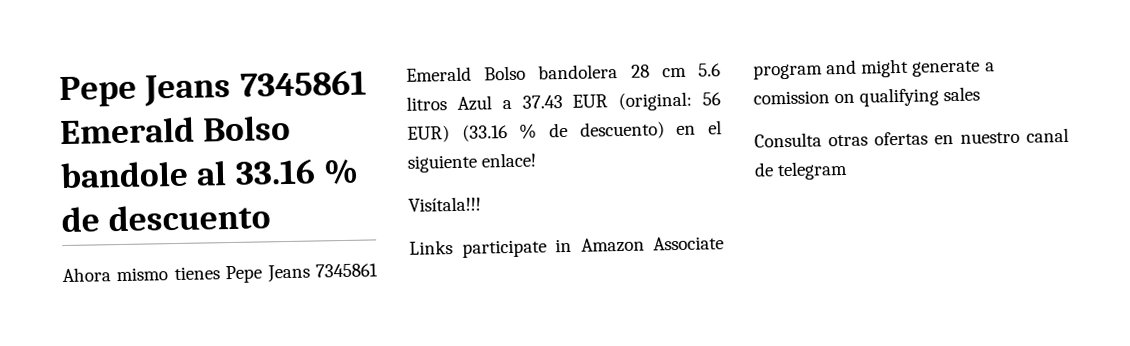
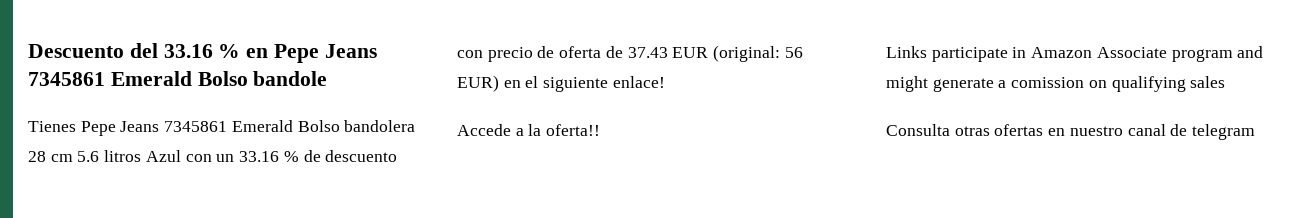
(59, 91) none -> [28,43,269,58] Descuento del 33.16 % en
[196,158,359,186] [61,203,272,233] [62,266,220,283] al 33.16 % de descuento // Ahora mismo tienes -> [28,121,76,132] // Tienes
[501,99,512,110] a -> [185,150,398,162] [457,46,623,62] con un 33.16 % de descuento con precio de oferta de
[461,121,665,142] (33.16 % de descuento) -> (499, 83) none
[408,196,481,212] Visítala!!! -> [457,124,601,136] Accede a la oferta!!

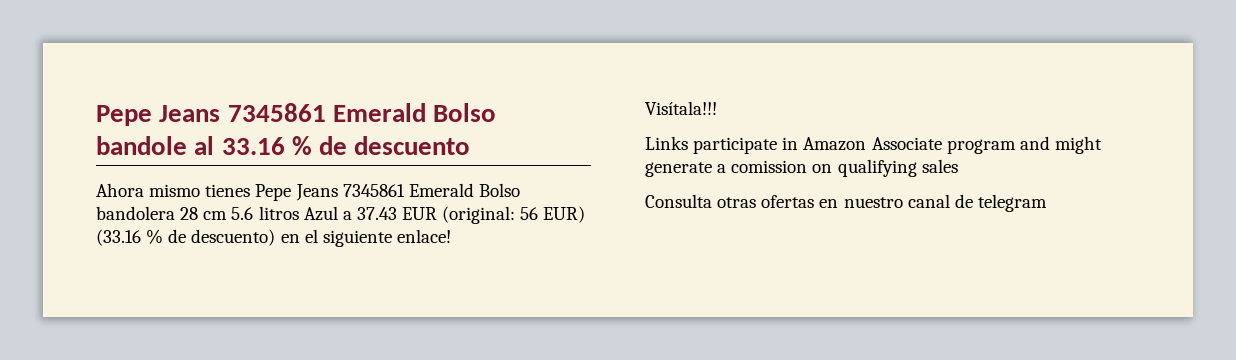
[28,43,269,58] Descuento del 33.16 % en -> (96, 115) none
[28,121,76,132] // Tienes -> [194,136,471,155] [96,183,251,197] al 33.16 % de descuento // Ahora mismo tienes
[185,150,398,162] [457,46,623,62] con un 33.16 % de descuento con precio de oferta de -> [342,211,352,220] a
(499, 83) none -> [96,229,276,246] (33.16 % de descuento)
[457,124,601,136] Accede a la oferta!! -> [645,101,717,115] Visítala!!!

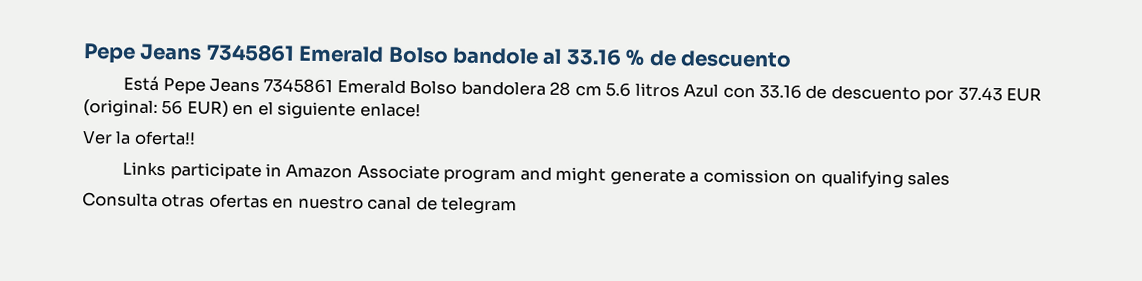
[96,183,251,197] Ahora mismo tienes -> [123,75,160,92] Está
[342,211,352,220] a -> [722,84,955,104] con 33.16 de descuento por
[96,229,276,246] (33.16 % de descuento) -> (229, 109) none
[645,101,717,115] Visítala!!! -> [82,130,196,146] Ver la oferta!!

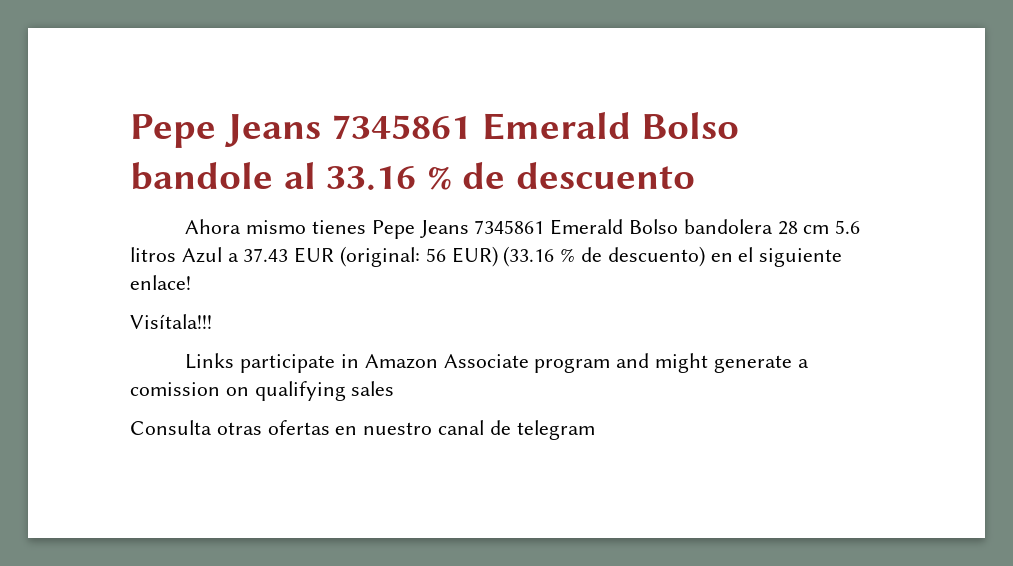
[123,75,160,92] Está -> [185,219,366,234] Ahora mismo tienes
[722,84,955,104] con 33.16 de descuento por -> [227,253,239,262] a
(229, 109) none -> [503,246,705,267] (33.16 % de descuento)
[82,130,196,146] Ver la oferta!! -> [130,314,212,329] Visítala!!!

